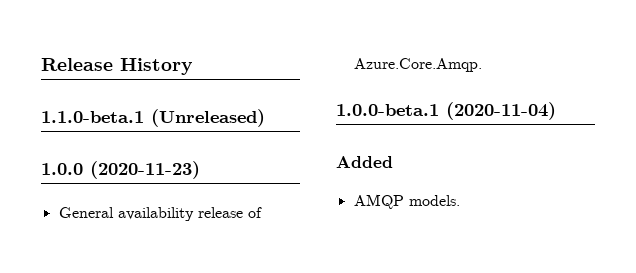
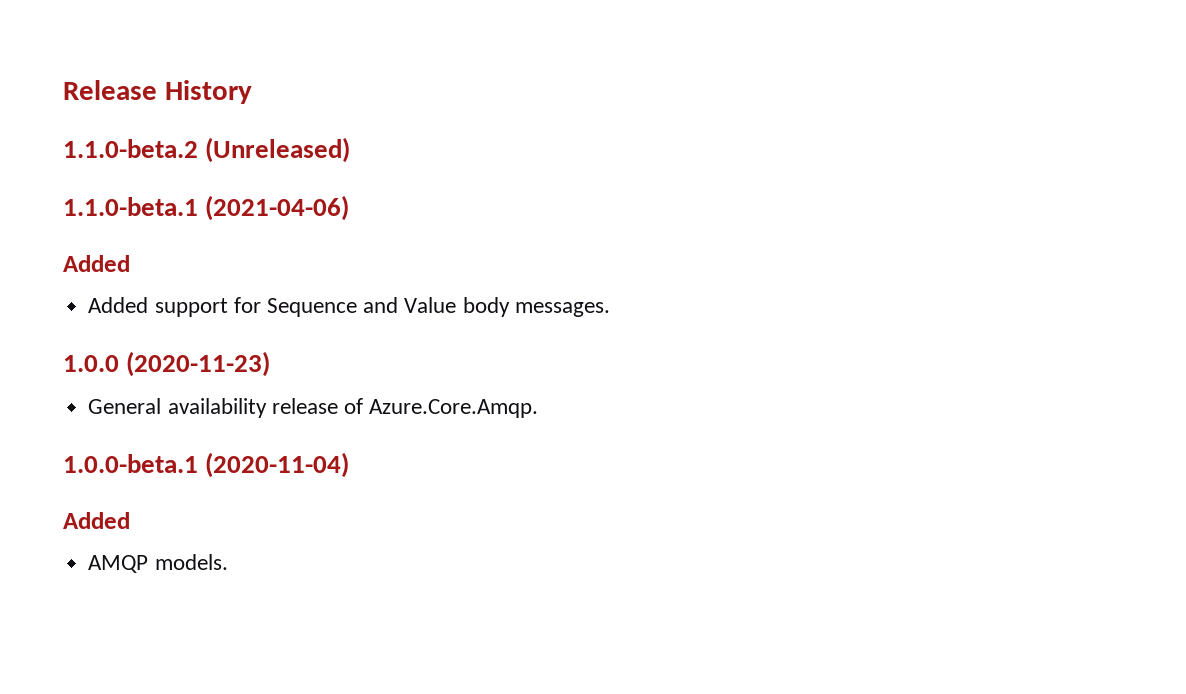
(193, 66) none -> [63,137,351,163] // 1.1.0-beta.2 (Unreleased)
[151,109,265,127] (Unreleased) -> [205,195,350,221] [63,255,130,272] [88,297,610,317] (2021-04-06) // Added // Added support for Sequence and Value body messages.

